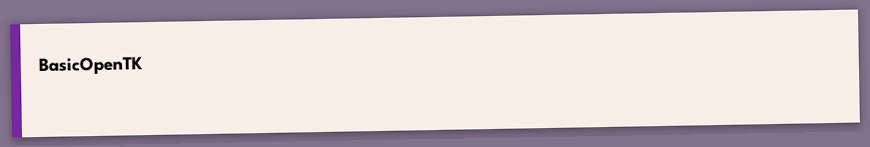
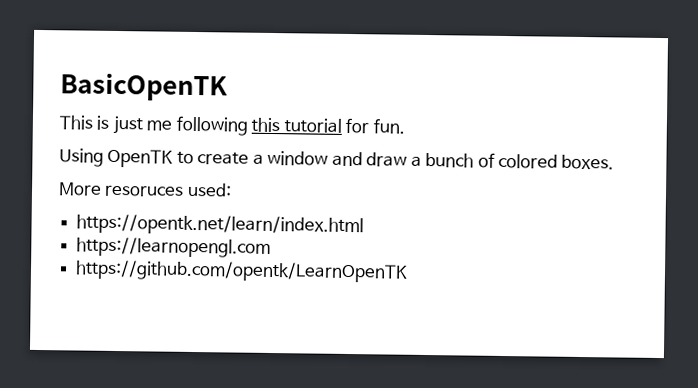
(143, 65) none -> [59,115,405,136] [59,148,615,170] [58,182,232,197] [76,213,365,237] [76,236,272,259] [75,259,409,283] // This is just me following this tutorial for fun. // Using OpenTK to create a window and draw a bunch of colored boxes. // More resoruces used: // https://opentk.net/learn/index.html // https://learnopengl.com // https://github.com/opentk/LearnOpenTK

